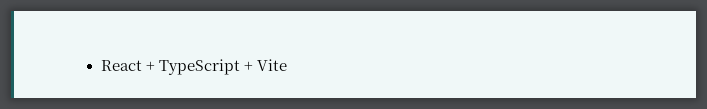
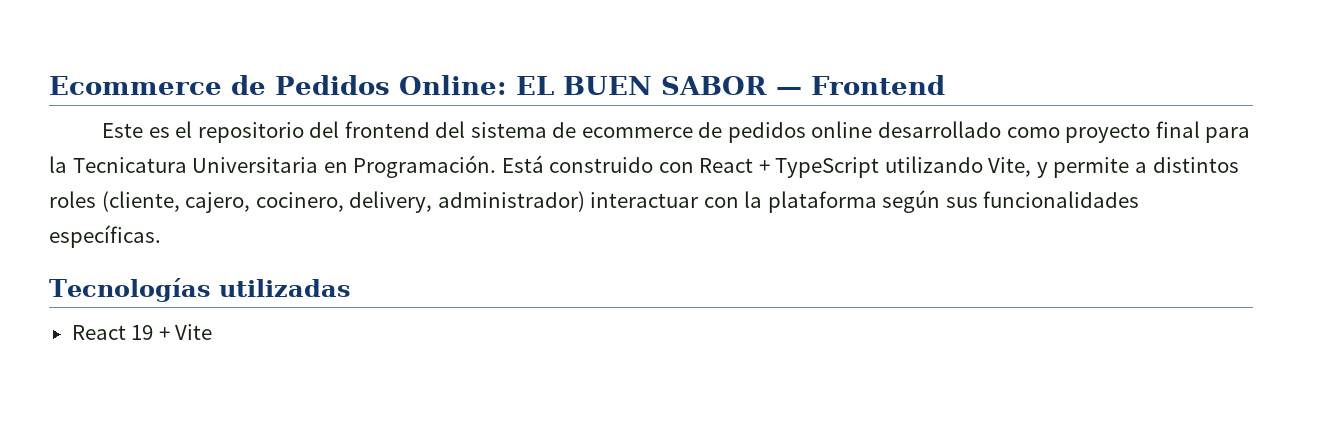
[100,59,240,75] React + TypeScript -> [49,75,945,95] [102,121,1251,143] [49,155,1239,178] [49,190,1140,213] [49,225,161,248] [49,278,351,302] [71,325,154,340] Ecommerce de Pedidos Online: EL BUEN SABOR — Frontend // Este es el repositorio del frontend del sistema de ecommerce de pedidos online desarrollado como proyecto final para la Tecnicatura Universitaria en Programación. Está construido con React + TypeScript utilizando Vite, y permite a distintos roles (cliente, cajero, cocinero, delivery, administrador) interactuar con la plataforma según sus funcionalidades específicas. // Tecnologías utilizadas // React 19

